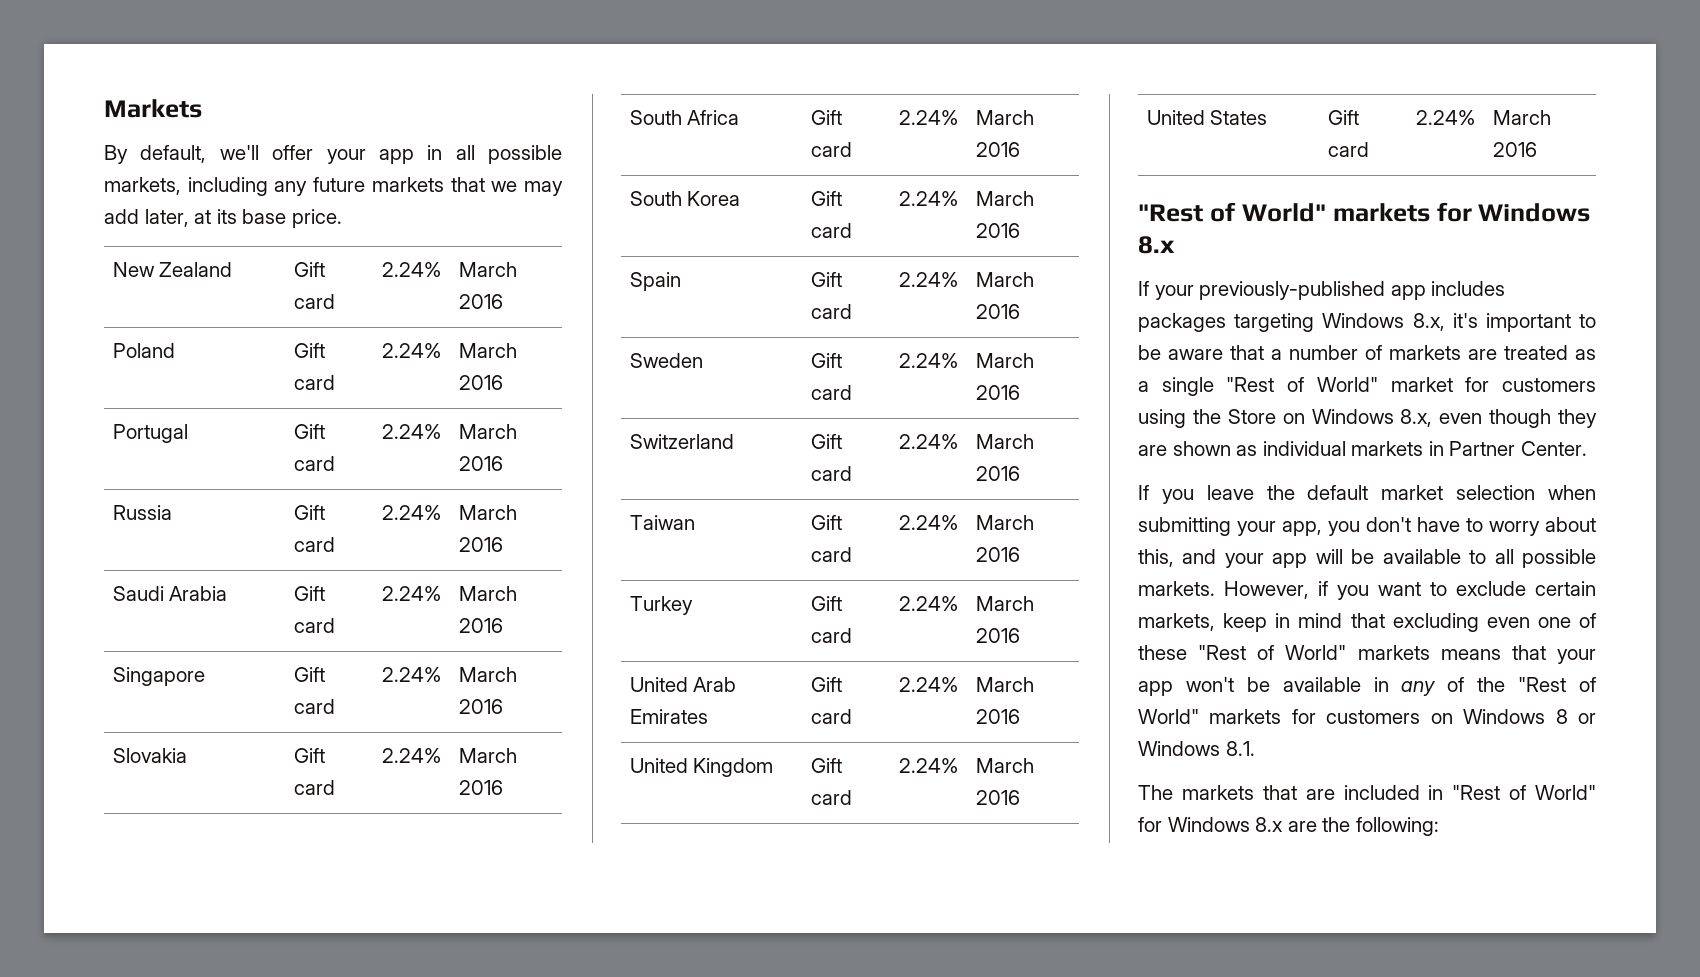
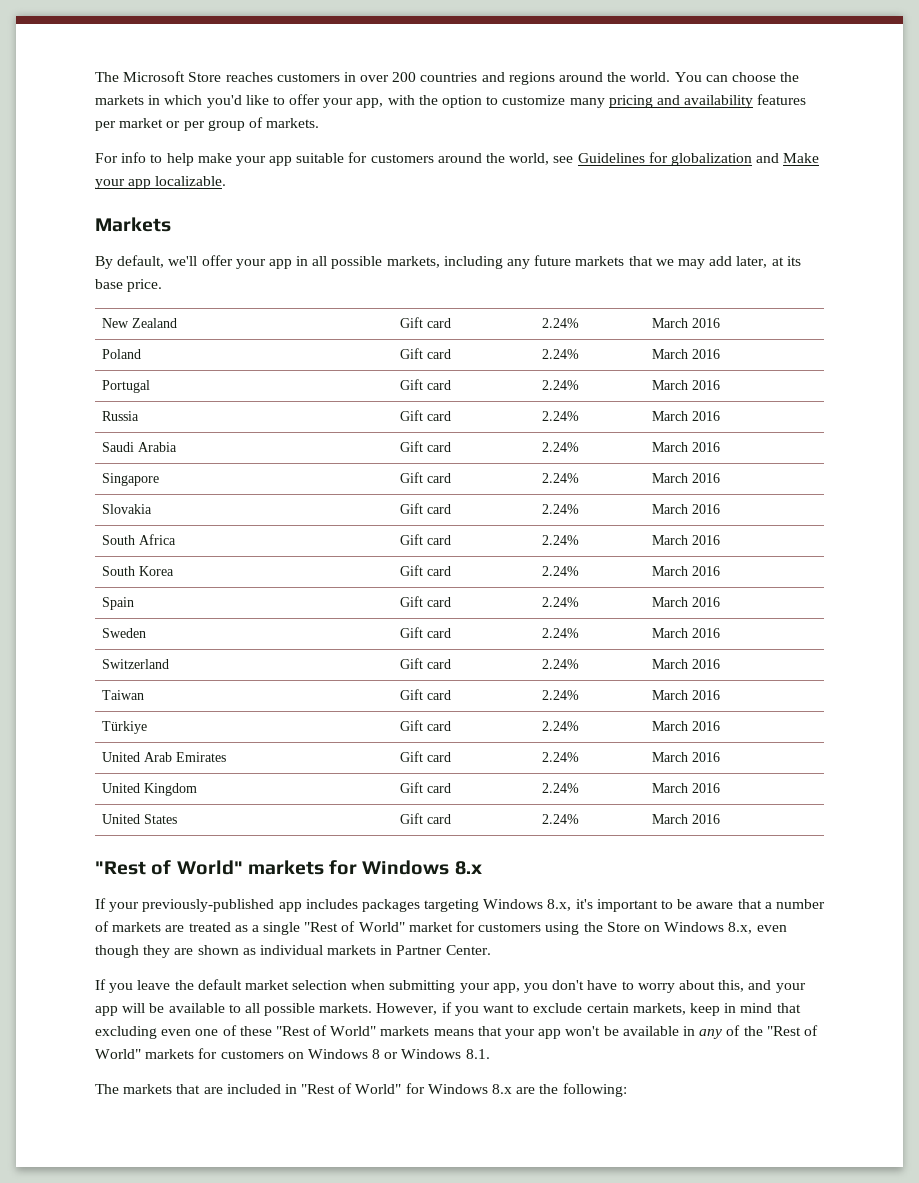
(104, 108) none -> [95,71,800,85] [95,94,807,108] [95,117,320,131] [95,152,820,166] [95,176,227,189] The Microsoft Store reaches customers in over 200 countries and regions around the world. You can choose the markets in which you'd like to offer your app, with the option to customize many pricing and availability features per market or per group of markets. // For info to help make your app suitable for customers around the world, see Guidelines for globalization and Make your app localizable. //
[629,596,693,615] Turkey -> [101,721,147,734] Türkiye

